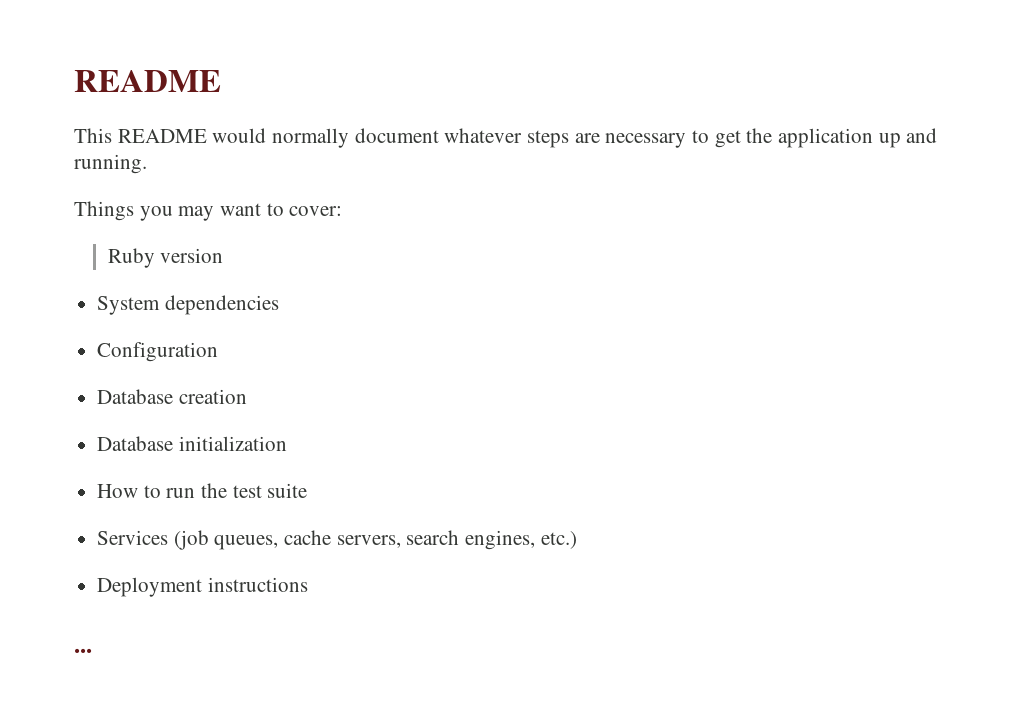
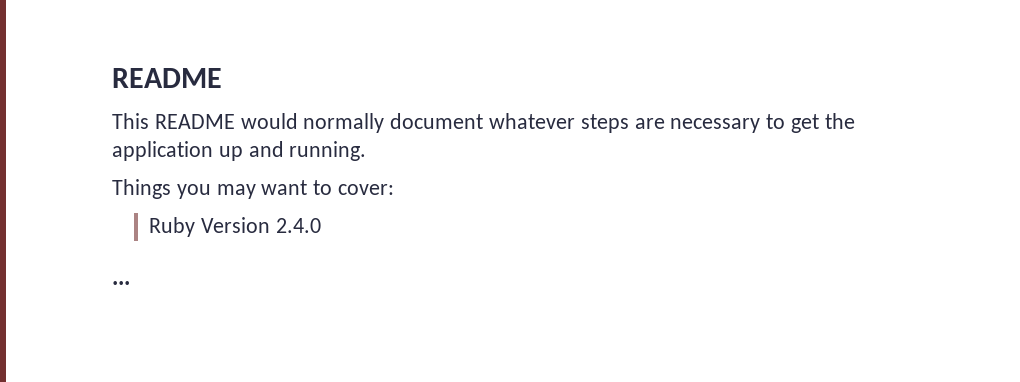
[160,248,224,263] [97,295,279,315] [97,342,219,362] [97,389,247,404] [97,436,287,451] [97,483,308,498] [97,530,577,550] [97,577,308,597] version // System dependencies // Configuration // Database creation // Database initialization // How to run the test suite // Services (job queues, cache servers, search engines, etc.) // Deployment instructions -> [201,217,322,233] Version 2.4.0

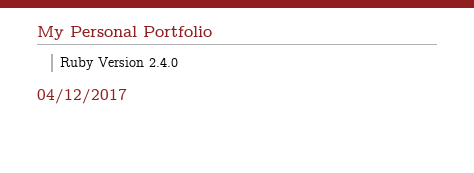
[112,68,222,88] [112,113,855,133] [112,141,367,161] [112,179,395,199] README // This README would normally document whatever steps are necessary to get the application up and running. // Things you may want to cover: -> [37,26,212,40] My Personal Portfolio
[112,281,130,285] ... -> [37,89,127,104] 04/12/2017

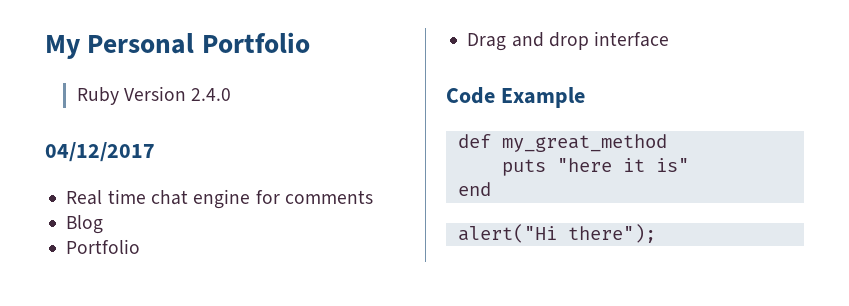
(127, 96) none -> [66,189,373,209] [66,215,104,234] [66,239,141,254] [467,31,670,51] [446,87,585,108] [457,134,667,152] [501,158,689,176] [457,182,491,196] [457,224,656,243] // Real time chat engine for comments // Blog // Portfolio // Drag and drop interface // Code Example // def my_great_method // puts "here it is" // end // alert("Hi there");

